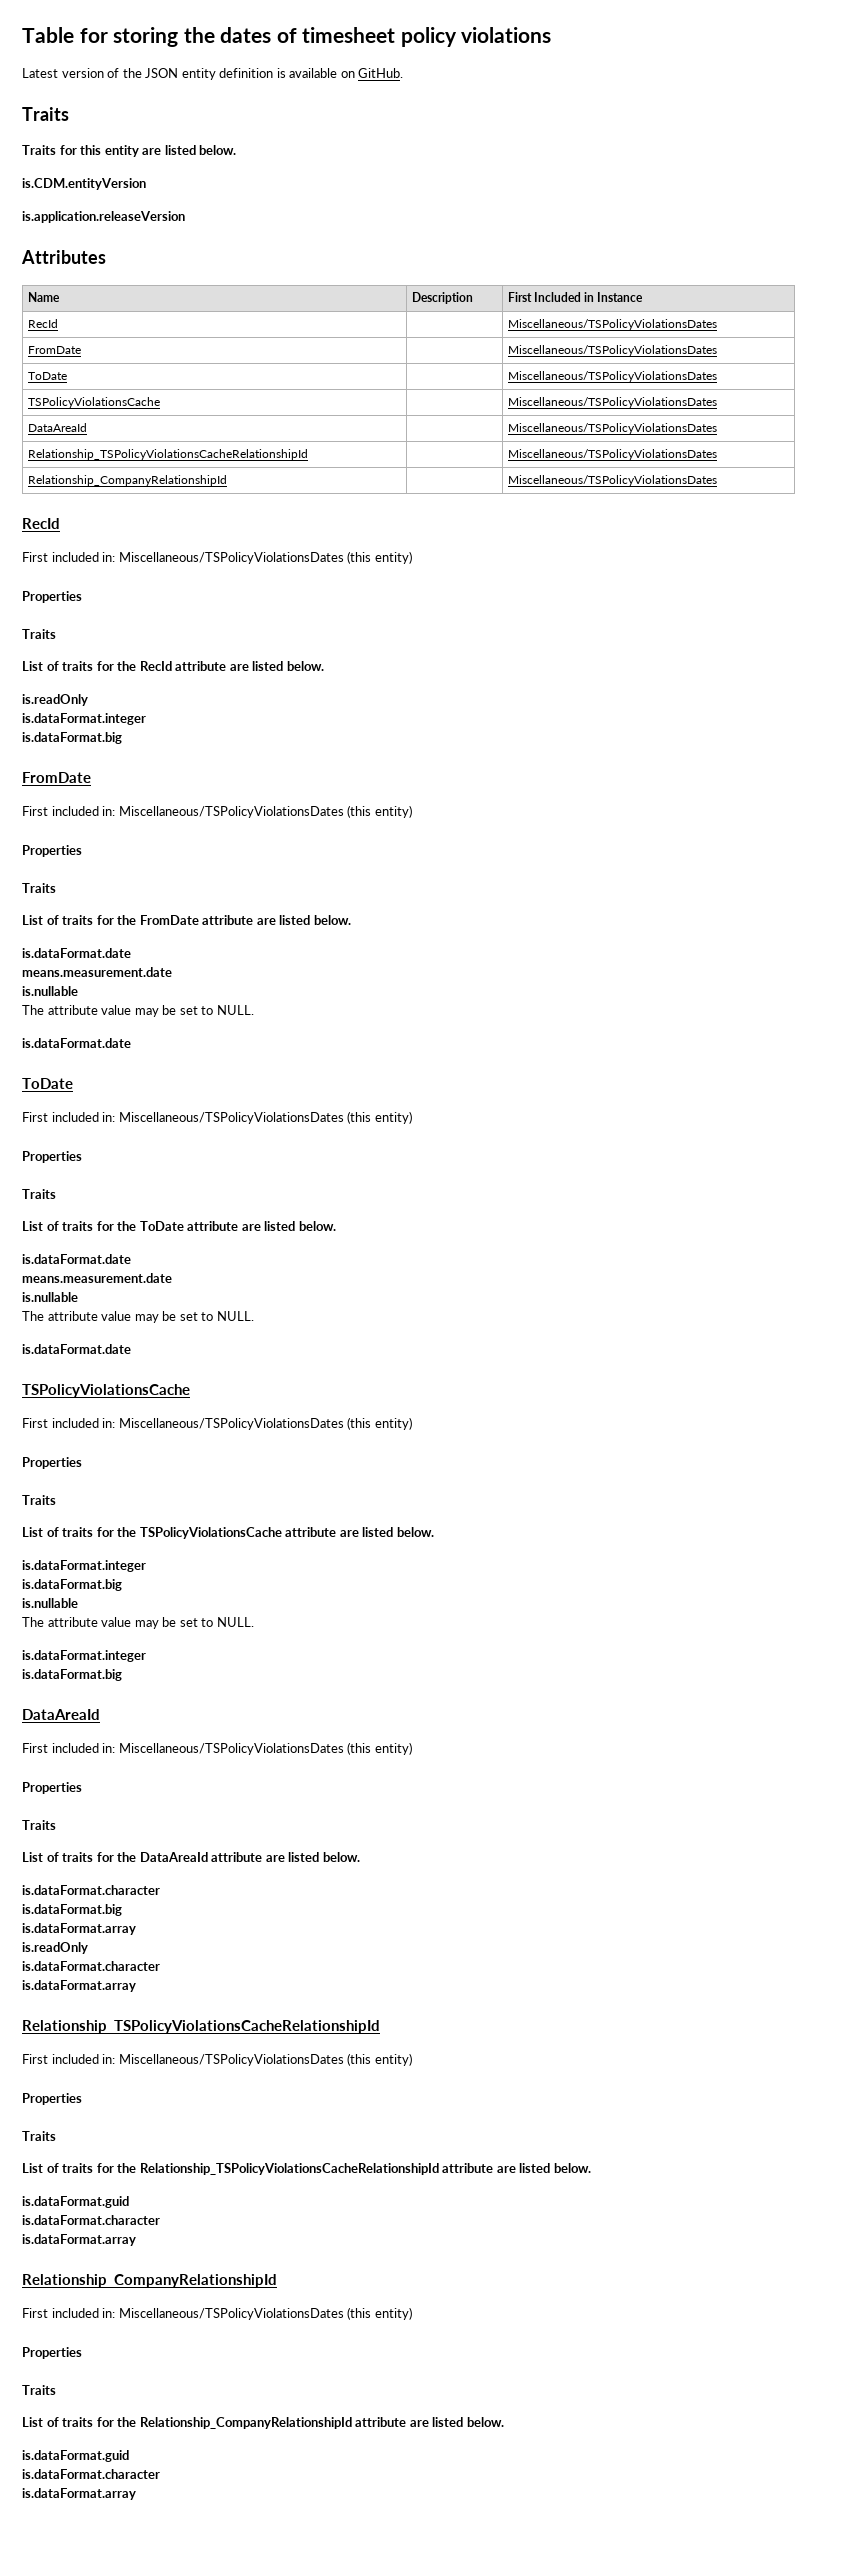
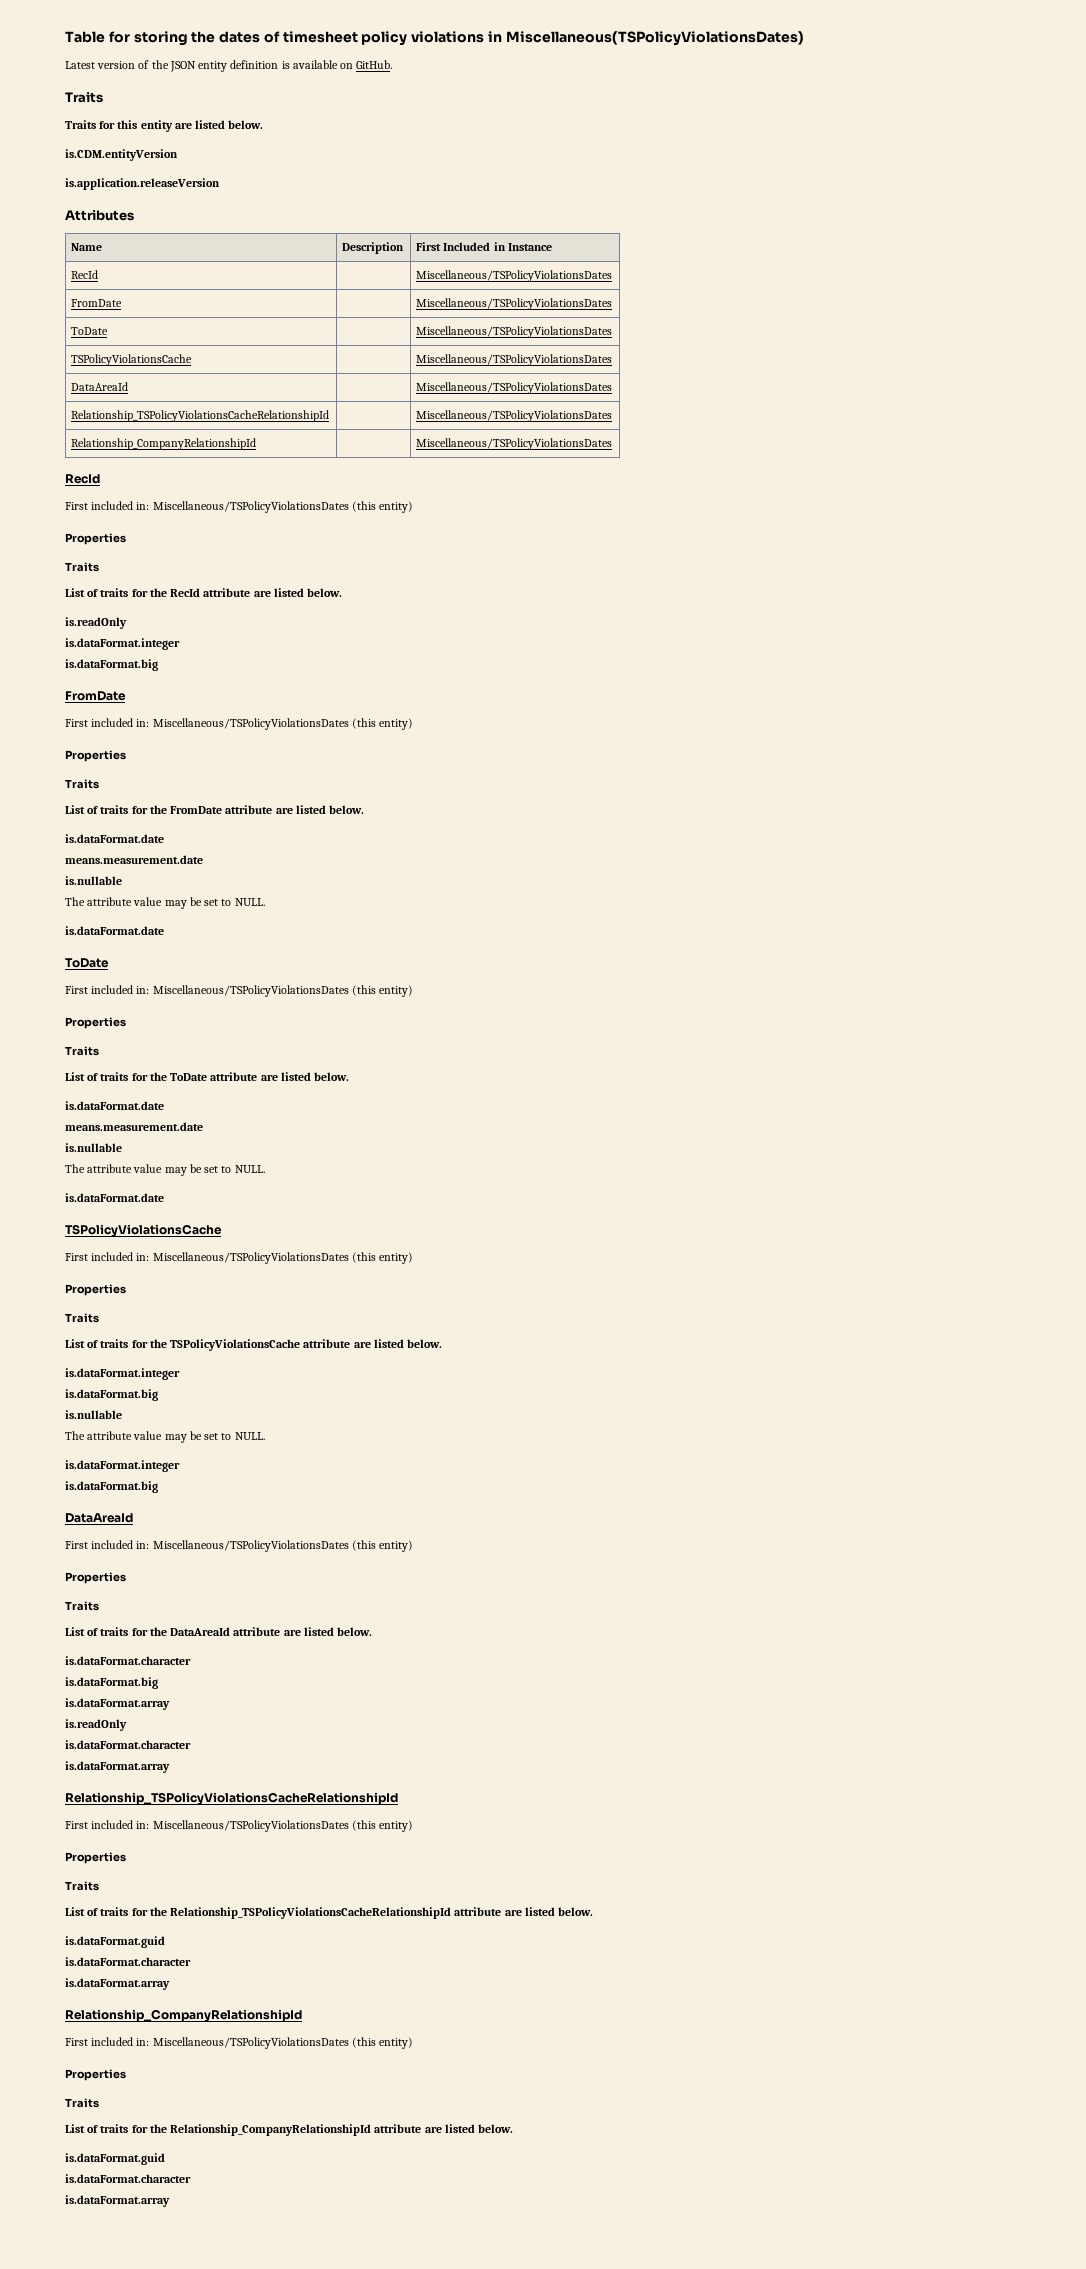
(552, 35) none -> [488,31,804,46] in Miscellaneous(TSPolicyViolationsDates)

